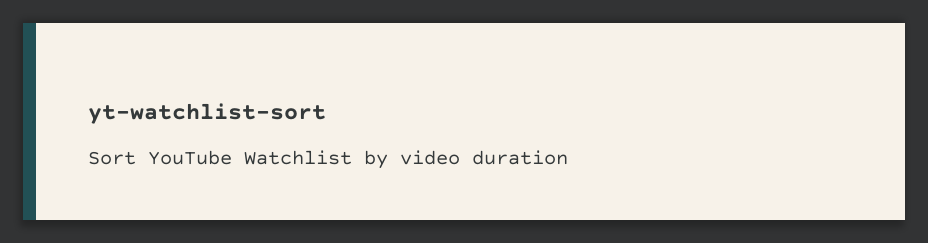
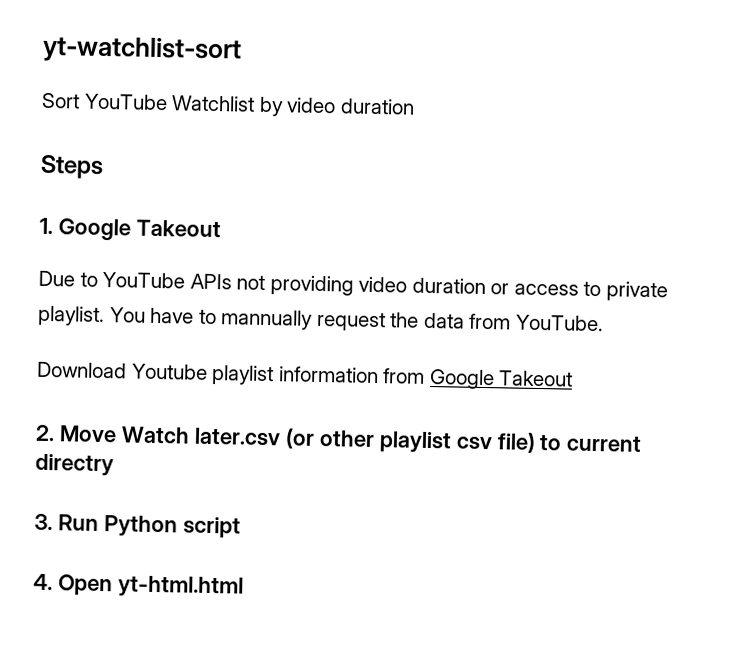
(568, 157) none -> [40,154,104,179] [39,217,221,241] [38,270,668,302] [37,305,604,332] [37,361,574,390] [35,424,643,454] [35,453,114,477] [34,513,241,539] [33,573,244,599] // Steps // 1. Google Takeout // Due to YouTube APIs not providing video duration or access to private playlist. You have to mannually request the data from YouTube. // Download Youtube playlist information from Google Takeout // 2. Move Watch later.csv (or other playlist csv file) to current directry // 3. Run Python script // 4. Open yt-html.html

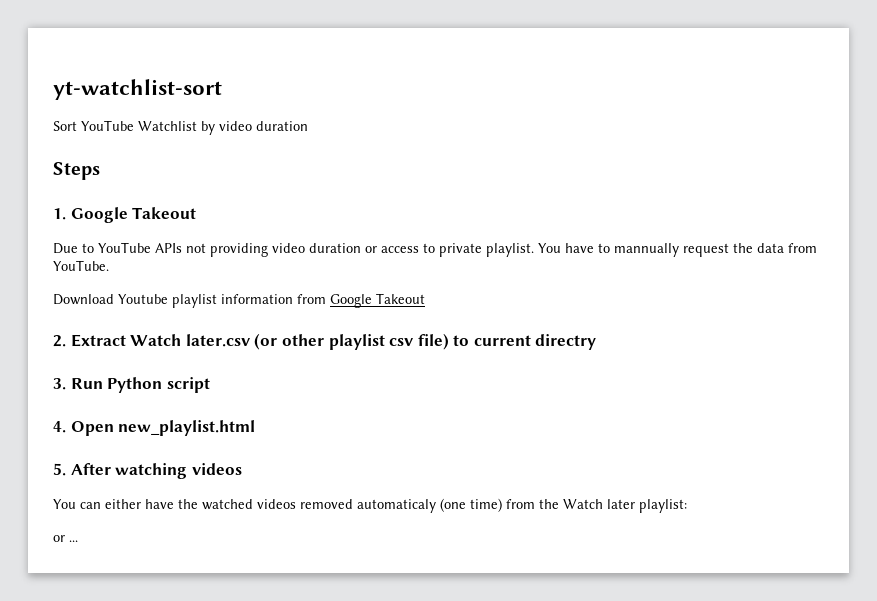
[58,425,117,443] Move -> [70,334,126,347] Extract
[117,575,244,599] yt-html.html -> [118,420,256,436] [53,463,242,479] [53,498,687,513] [53,535,78,542] new_playlist.html // 5. After watching videos // You can either have the watched videos removed automaticaly (one time) from the Watch later playlist: // or ...

